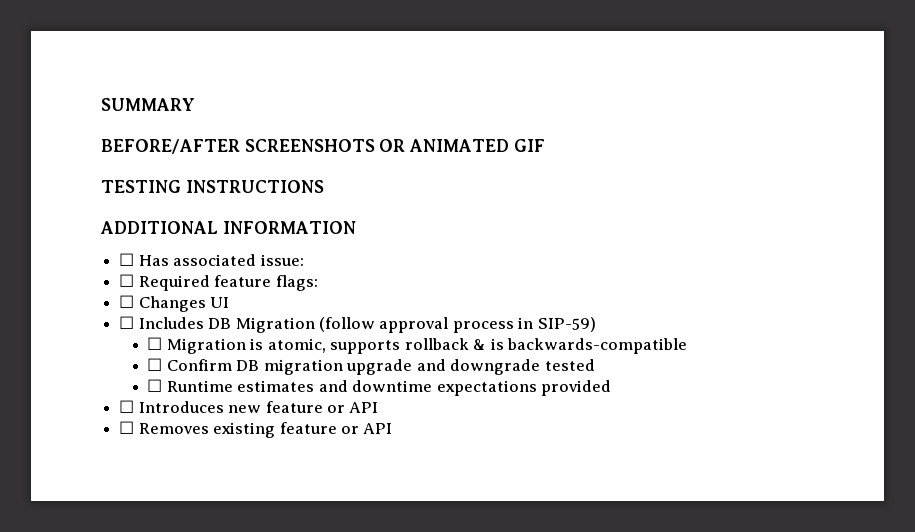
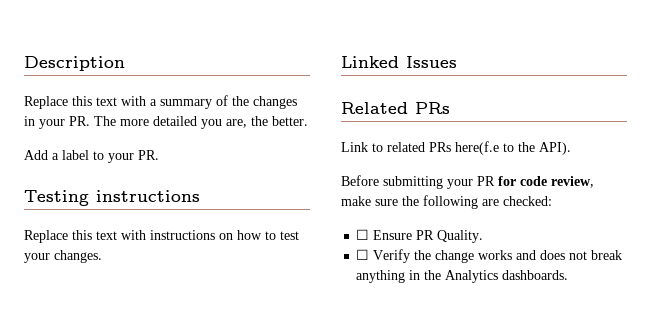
[101,98,195,111] [101,139,545,154] [101,180,324,193] [100,221,356,234] [119,253,304,266] [119,274,318,291] [119,295,230,312] [119,316,596,333] [147,337,688,354] [147,358,595,375] [147,379,612,396] [119,400,379,413] [119,421,393,438] SUMMARY // BEFORE/AFTER SCREENSHOTS OR ANIMATED GIF // TESTING INSTRUCTIONS // ADDITIONAL INFORMATION // ☐ Has associated issue: // ☐ Required feature flags: // ☐ Changes UI // ☐ Includes DB Migration (follow approval process in SIP-59) // ☐ Migration is atomic, supports rollback & is backwards-compatible // ☐ Confirm DB migration upgrade and downgrade tested // ☐ Runtime estimates and downtime expectations provided // ☐ Introduces new feature or API // ☐ Removes existing feature or API -> [24,56,125,71] [24,95,297,109] [24,116,308,129] [24,150,159,163] [24,190,200,206] [24,230,299,243] [24,250,102,263] [341,56,457,68] [341,102,450,114] [341,141,571,155] [341,175,594,189] [341,195,552,209] [356,229,484,243] [356,249,623,263] [356,270,569,283] Description // Replace this text with a summary of the changes in your PR. The more detailed you are, the better. // Add a label to your PR. // Testing instructions // Replace this text with instructions on how to test your changes. // Linked Issues // Related PRs // Link to related PRs here(f.e to the API). // Before submitting your PR for code review, make sure the following are checked: // ☐ Ensure PR Quality. // ☐ Verify the change works and does not break anything in the Analytics dashboards.

